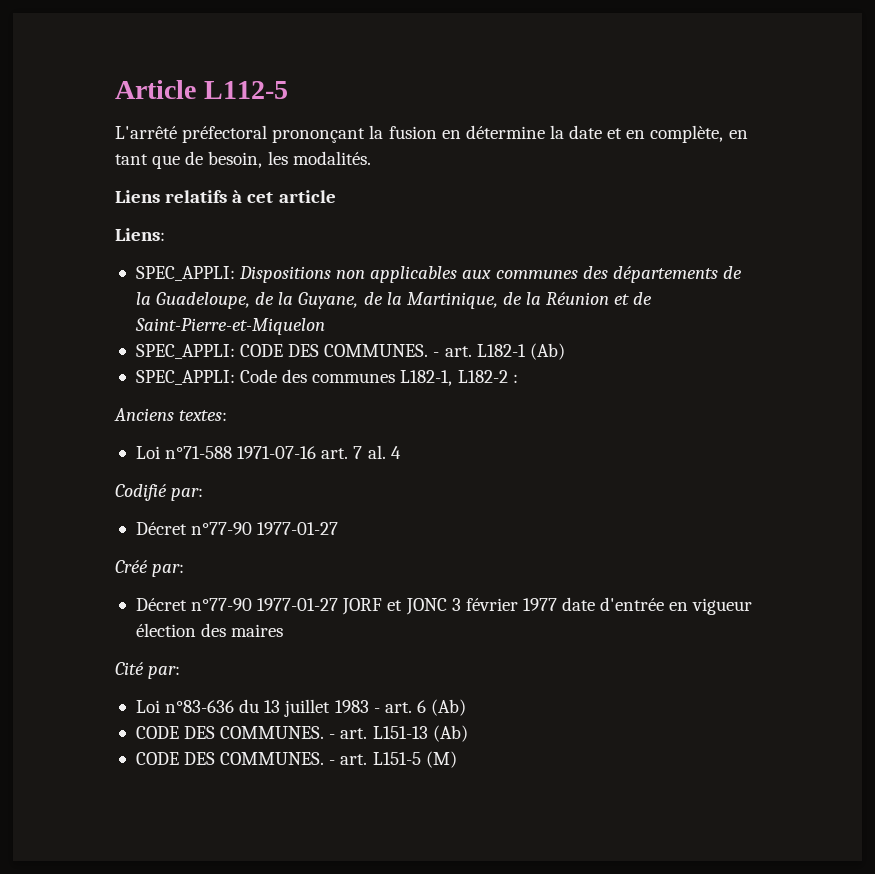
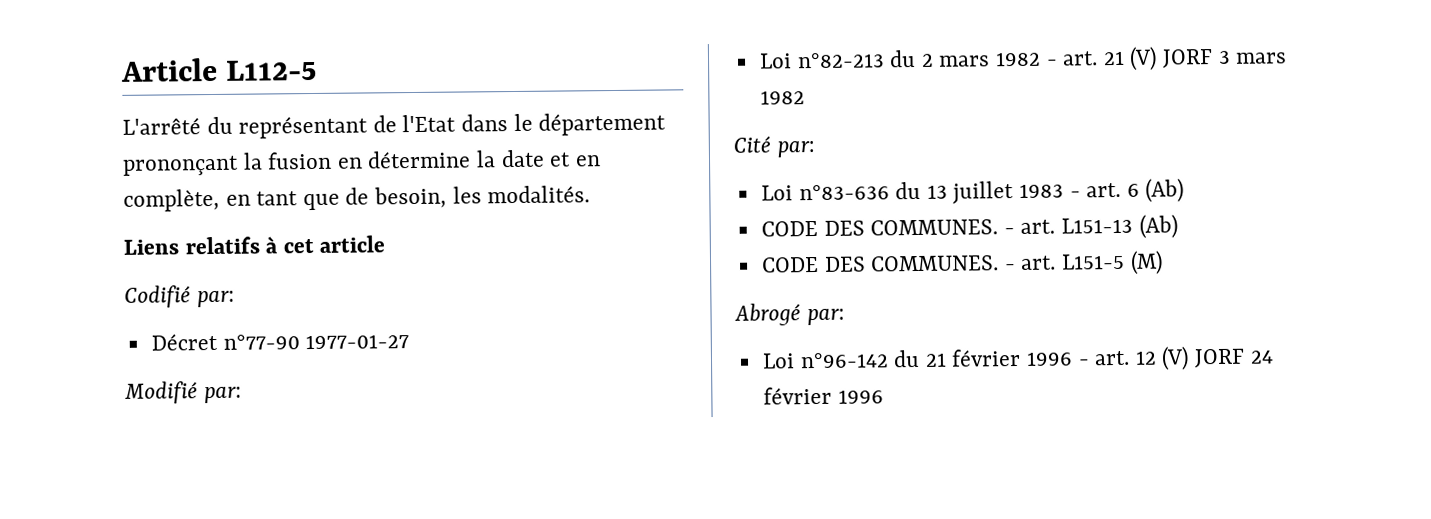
[182,125,268,143] préfectoral -> [206,112,667,139] du représentant de l'Etat dans le département
[115,228,165,241] [135,266,742,283] [135,292,653,309] [134,318,325,335] [135,343,565,360] [135,369,518,386] [114,408,228,421] [135,445,401,459] // Liens: // SPEC_APPLI: Dispositions non applicables aux communes des départements de la Guadeloupe, de la Guyane, de la Martinique, de la Réunion et de Saint-Pierre-et-Miquelon // SPEC_APPLI: CODE DES COMMUNES. - art. L182-1 (Ab) // SPEC_APPLI: Code des communes L182-1, L182-2 : // Anciens textes: // Loi n°71-588 1971-07-16 art. 7 al. 4 -> (386, 244) none
[115,560,185,577] [135,597,753,615] [135,623,284,637] Créé par: // Décret n°77-90 1977-01-27 JORF et JONC 3 février 1977 date d'entrée en vigueur élection des maires -> [124,381,242,404] [758,46,1288,71] [759,90,805,105] Modifié par: // Loi n°82-213 du 2 mars 1982 - art. 21 (V) JORF 3 mars 1982
(457, 759) none -> [734,303,845,326] [761,346,1274,371] [762,386,884,405] // Abrogé par: // Loi n°96-142 du 21 février 1996 - art. 12 (V) JORF 24 février 1996

